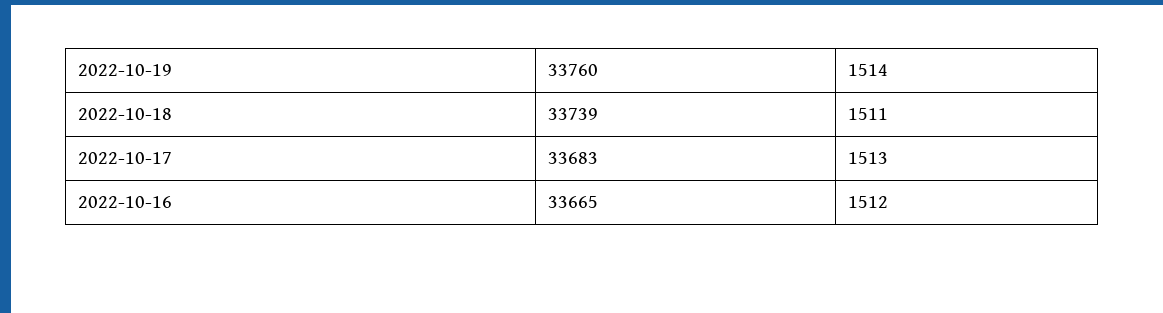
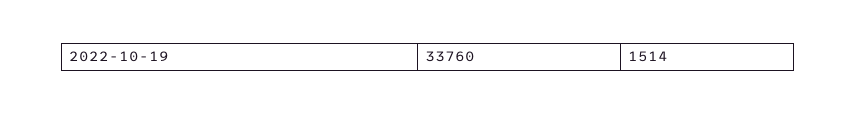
[78,108,173,120] [548,108,599,120] [848,108,889,120] [78,152,173,164] [548,152,599,164] [848,152,889,164] [78,196,173,208] [548,196,599,208] [848,196,889,208] // 2022-10-18 | 33739 | 1511 // 2022-10-17 | 33683 | 1513 // 2022-10-16 | 33665 | 1512 -> (668, 56) none

